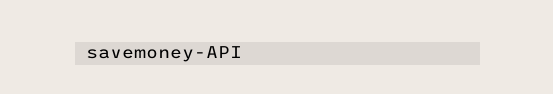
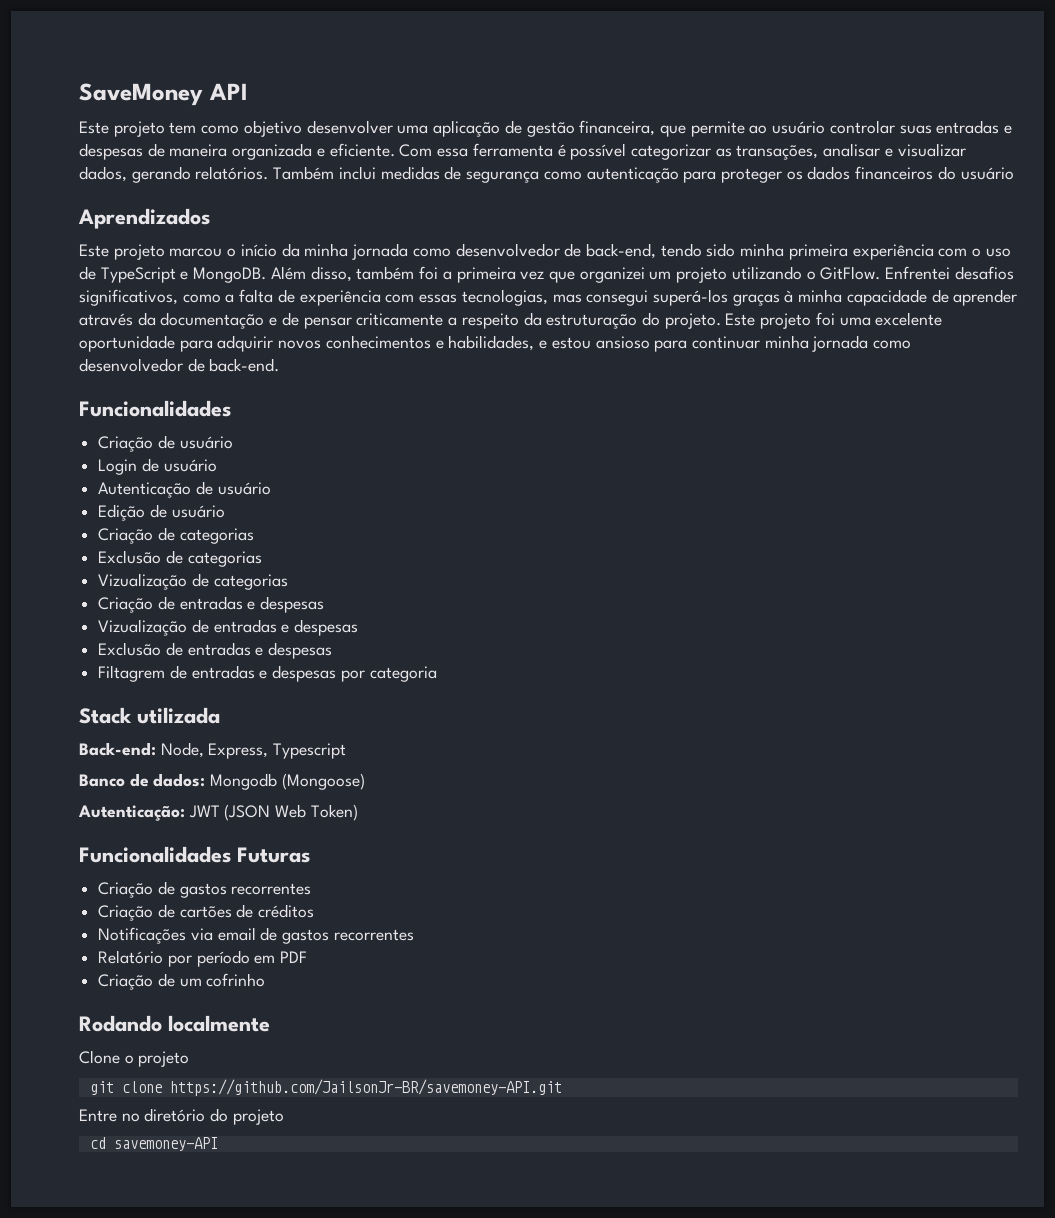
(85, 54) none -> [79,83,248,106] [79,120,1013,137] [79,143,966,160] [79,166,1014,183] [78,208,210,229] [79,243,1011,260] [79,266,1014,283] [79,289,1018,306] [79,312,943,329] [79,335,912,352] [79,358,280,372] [79,400,231,417] [98,435,233,452] [98,458,217,475] [98,481,271,498] [98,504,225,521] [98,527,254,544] [98,550,262,567] [98,573,288,590] [98,596,325,613] [98,619,359,636] [98,642,333,659] [98,665,437,682] [79,707,220,724] [79,742,347,759] [79,773,365,790] [78,804,358,821] [79,846,310,863] [98,881,312,898] [98,904,315,921] [98,927,414,944] [98,950,308,967] [98,973,266,990] [79,1015,270,1032] [79,1050,190,1067] [89,1079,562,1096] [79,1108,284,1125] [89,1137,106,1149] SaveMoney API // Este projeto tem como objetivo desenvolver uma aplicação de gestão financeira, que permite ao usuário controlar suas entradas e despesas de maneira organizada e eficiente. Com essa ferramenta é possível categorizar as transações, analisar e visualizar dados, gerando relatórios. Também inclui medidas de segurança como autenticação para proteger os dados financeiros do usuário // Aprendizados // Este projeto marcou o início da minha jornada como desenvolvedor de back-end, tendo sido minha primeira experiência com o uso de TypeScript e MongoDB. Além disso, também foi a primeira vez que organizei um projeto utilizando o GitFlow. Enfrentei desafios significativos, como a falta de experiência com essas tecnologias, mas consegui superá-los graças à minha capacidade de aprender através da documentação e de pensar criticamente a respeito da estruturação do projeto. Este projeto foi uma excelente oportunidade para adquirir novos conhecimentos e habilidades, e estou ansioso para continuar minha jornada como desenvolvedor de back-end. // Funcionalidades // Criação de usuário // Login de usuário // Autenticação de usuário // Edição de usuário // Criação de categorias // Exclusão de categorias // Vizualização de categorias // Criação de entradas e despesas // Vizualização de entradas e despesas // Exclusão de entradas e despesas // Filtagrem de entradas e despesas por categoria // Stack utilizada // Back-end: Node, Express, Typescript // Banco de dados: Mongodb (Mongoose) // Autenticação: JWT (JSON Web Token) // Funcionalidades Futuras // Criação de gastos recorrentes // Criação de cartões de créditos // Notificações via email de gastos recorrentes // Relatório por período em PDF // Criação de um cofrinho // Rodando localmente // Clone o projeto // git clone https://github.com/JailsonJr-BR/savemoney-API.git // Entre no diretório do projeto // cd

